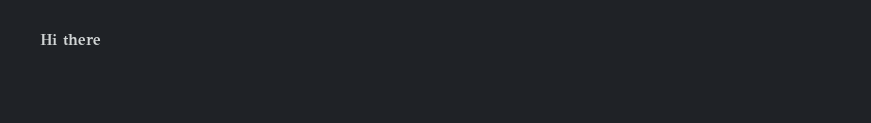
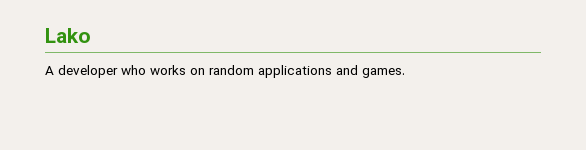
[40,34,101,46] Hi there -> [45,28,91,43] [45,65,405,78] Lako // A developer who works on random applications and games.

